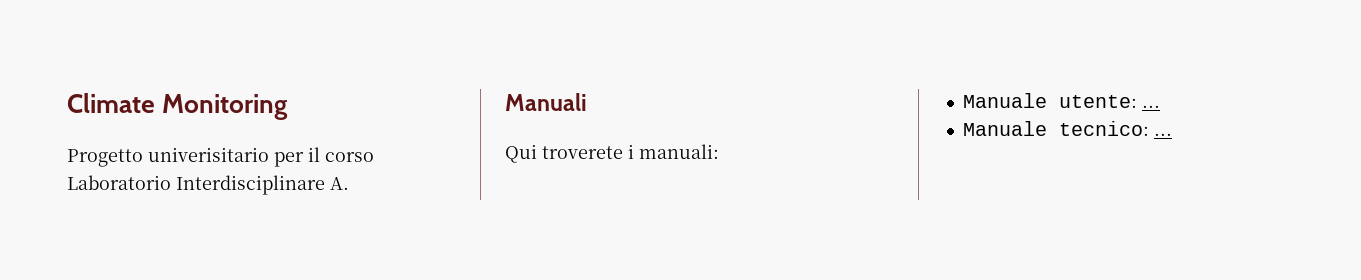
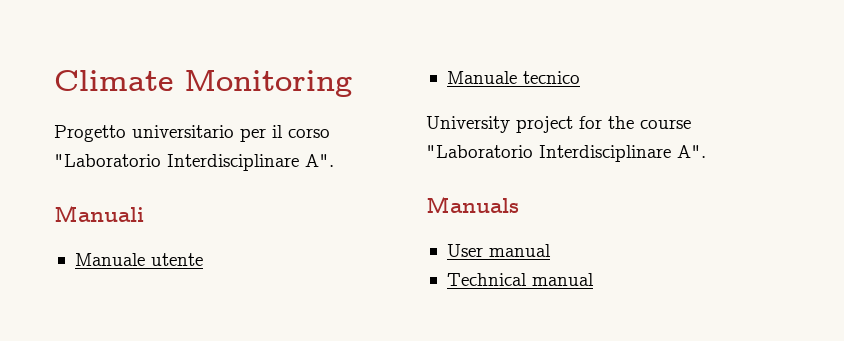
[148,147,269,162] univerisitario -> [132,125,234,138] universitario
[67,175,349,195] [505,93,587,111] [505,144,719,163] [962,93,1160,108] [962,121,1172,136] Laboratorio Interdisciplinare A. // Manuali // Qui troverete i manuali: // Manuale utente: ... // Manuale tecnico: ... -> [54,154,334,171] [54,205,144,222] [74,253,203,266] [446,71,580,84] [426,116,691,133] [426,145,706,162] [426,196,519,213] [446,244,551,257] [446,273,594,286] "Laboratorio Interdisciplinare A". // Manuali // Manuale utente // Manuale tecnico // University project for the course "Laboratorio Interdisciplinare A". // Manuals // User manual // Technical manual

